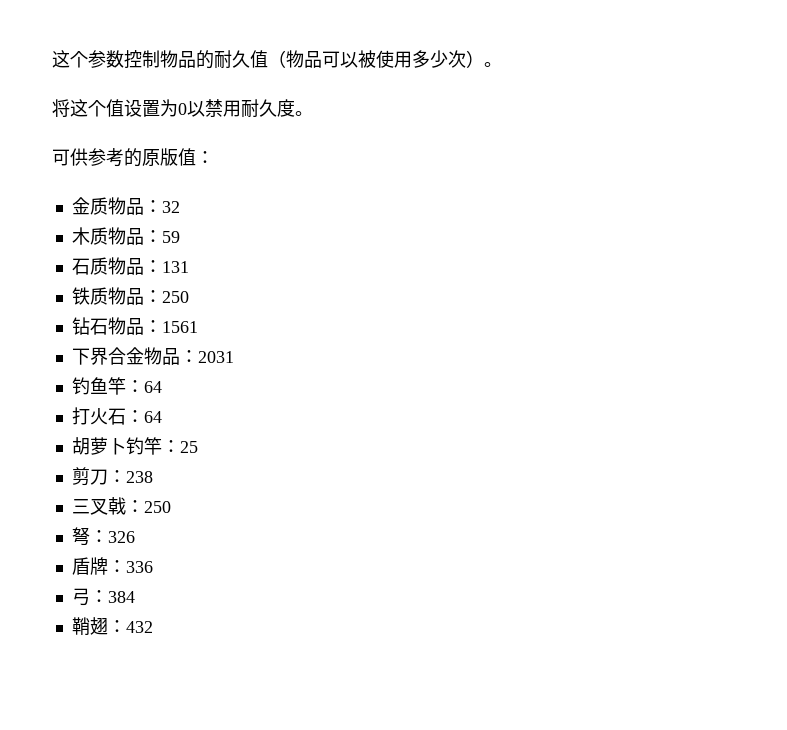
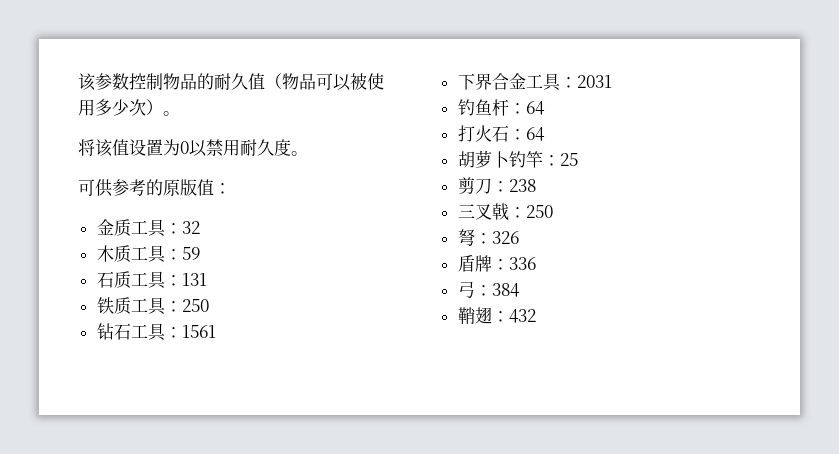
[52,50,88,68] 这个 -> [78,73,96,91] 该
[70,99,106,117] 这个 -> [95,139,113,157] 该
[107,197,144,215] 物品 -> [130,219,166,237] 工具
[107,227,144,245] 物品 -> [130,245,166,263] 工具
[107,257,144,275] 物品 -> [130,271,166,289] 工具
[107,287,144,305] 物品 -> [130,297,166,315] 工具
[107,317,144,335] 物品 -> [130,323,166,341] 工具
[143,347,180,365] 物品 -> [525,73,561,91] 工具
[107,377,126,395] 竿 -> [491,99,509,116] 杆

